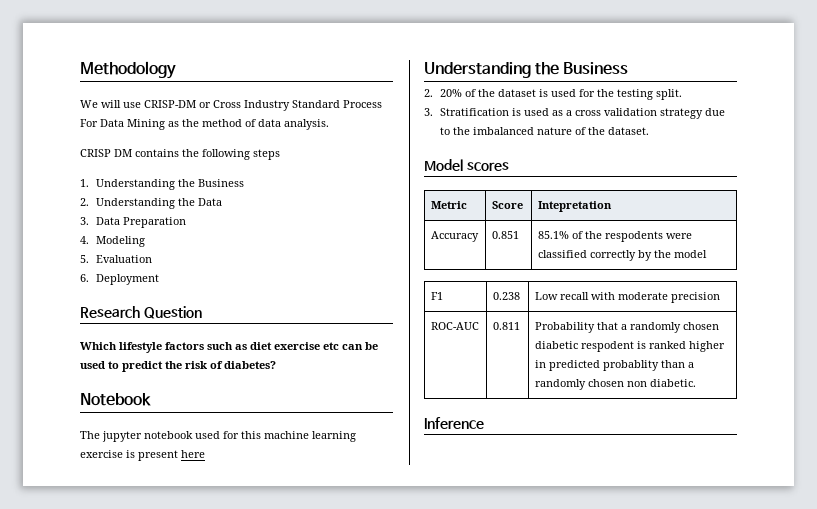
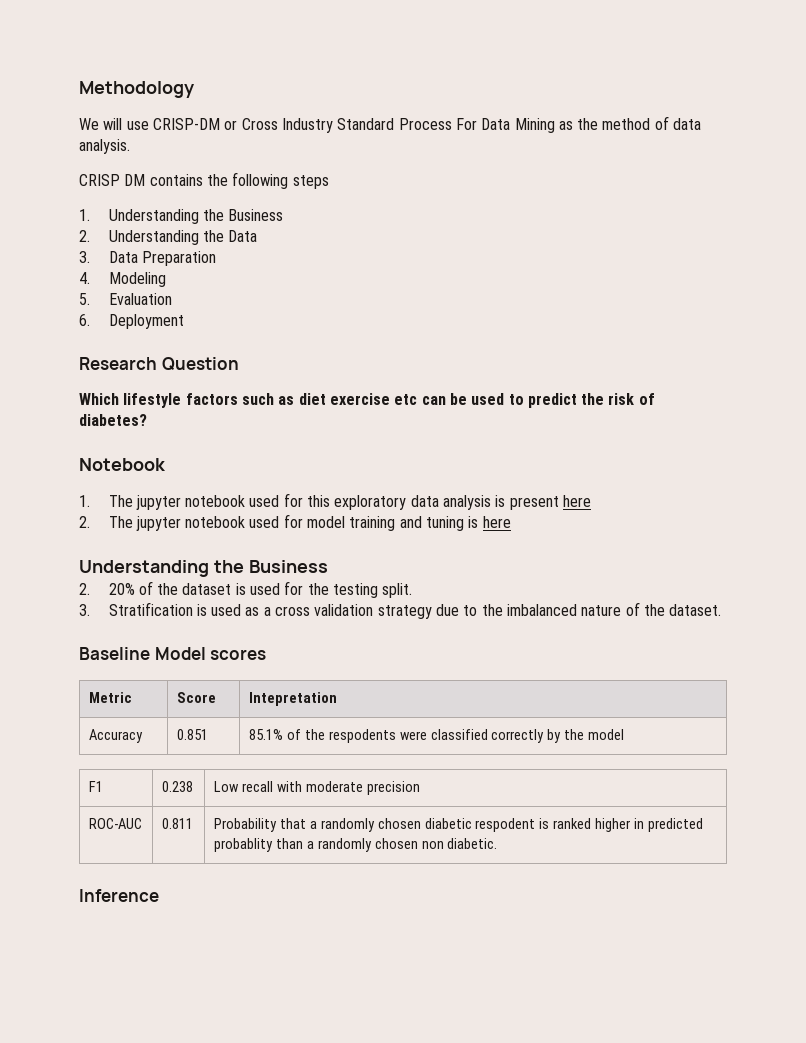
(151, 399) none -> [79,495,90,507] 1.
[264,431,356,442] [80,450,123,458] machine learning exercise -> [334,495,492,510] exploratory data analysis
(205, 454) none -> [79,514,511,531] // 2. The jupyter notebook used for model training and tuning is here
(649, 131) none -> [79,647,150,660] Baseline

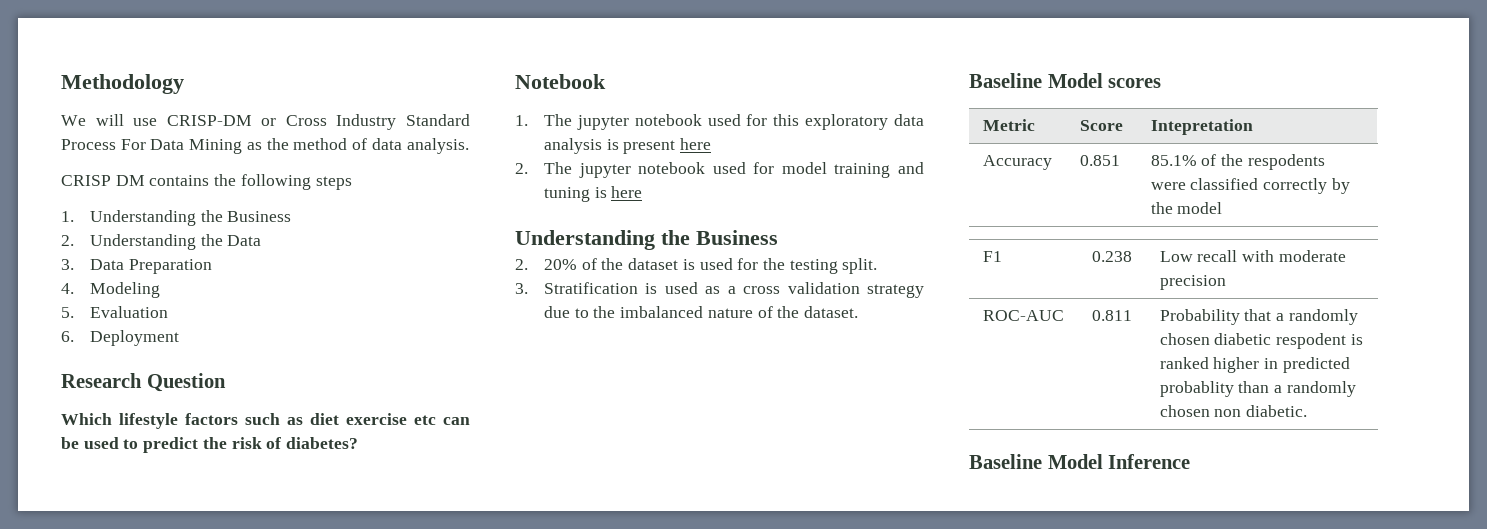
(498, 843) none -> [969,454,1103,469] Baseline Model

